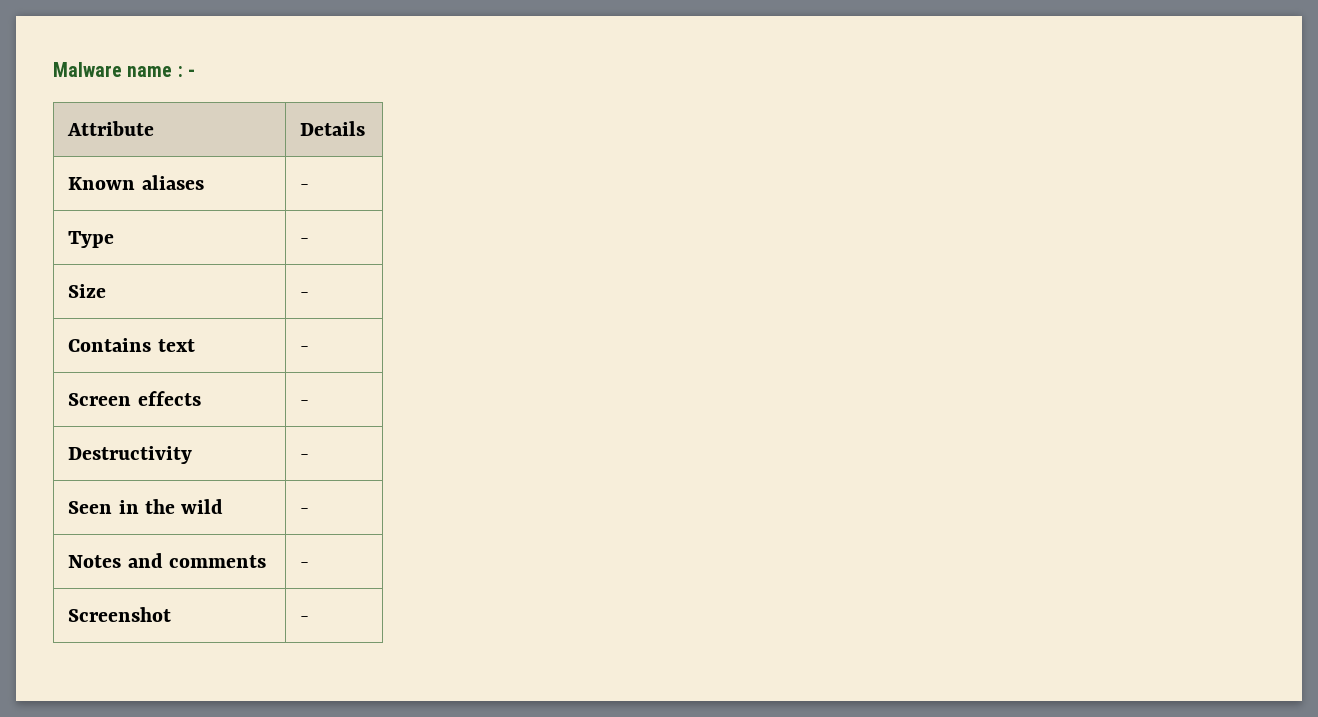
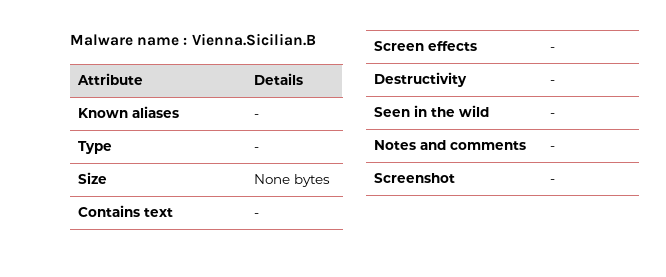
[187,69,195,77] - -> [191,33,316,46] Vienna.Sicilian.B
[300,292,310,298] - -> [254,174,331,187] None bytes

